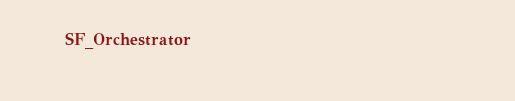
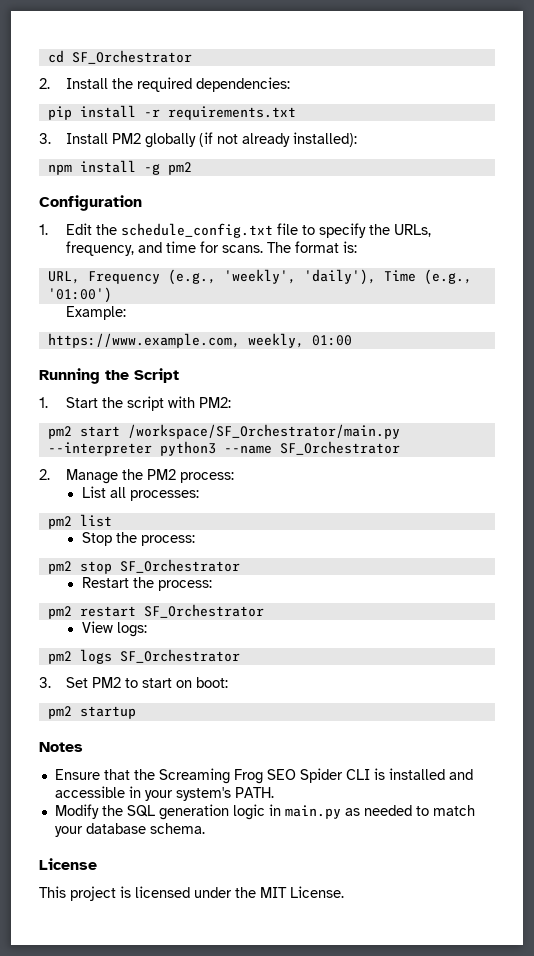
[65,32,191,49] SF_Orchestrator -> [47,50,192,64] [39,77,290,92] [47,105,296,120] [39,132,357,148] [47,160,192,175] [39,195,142,211] [39,223,431,238] [65,241,357,256] [47,269,472,285] [47,287,112,303] [65,306,126,320] [47,333,352,348] [39,368,179,384] [39,396,231,411] [47,424,400,439] [47,441,400,456] [39,469,234,484] [81,486,199,501] [47,514,112,529] [81,532,195,546] [47,559,240,574] [81,577,212,591] [47,604,264,619] [81,621,147,637] [47,649,240,664] [39,677,228,688] [47,706,136,719] [39,742,83,752] [54,768,473,784] [54,786,274,801] [54,804,475,820] [54,823,205,837] [39,858,97,870] [39,886,344,901] cd SF_Orchestrator // 2. Install the required dependencies: // pip install -r requirements.txt // 3. Install PM2 globally (if not already installed): // npm install -g pm2 // Configuration // 1. Edit the schedule_config.txt file to specify the URLs, frequency, and time for scans. The format is: // URL, Frequency (e.g., 'weekly', 'daily'), Time (e.g., '01:00') // Example: // https://www.example.com, weekly, 01:00 // Running the Script // 1. Start the script with PM2: // pm2 start /workspace/SF_Orchestrator/main.py --interpreter python3 --name SF_Orchestrator // 2. Manage the PM2 process: // List all processes: // pm2 list // Stop the process: // pm2 stop SF_Orchestrator // Restart the process: // pm2 restart SF_Orchestrator // View logs: // pm2 logs SF_Orchestrator // 3. Set PM2 to start on boot: // pm2 startup // Notes // Ensure that the Screaming Frog SEO Spider CLI is installed and accessible in your system's PATH. // Modify the SQL generation logic in main.py as needed to match your database schema. // License // This project is licensed under the MIT License.

